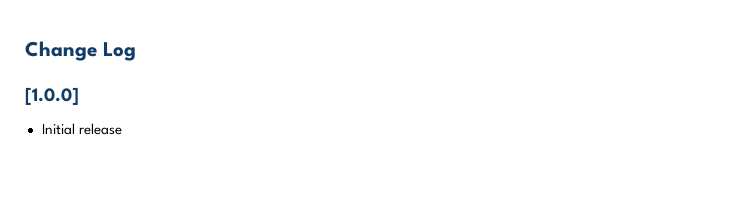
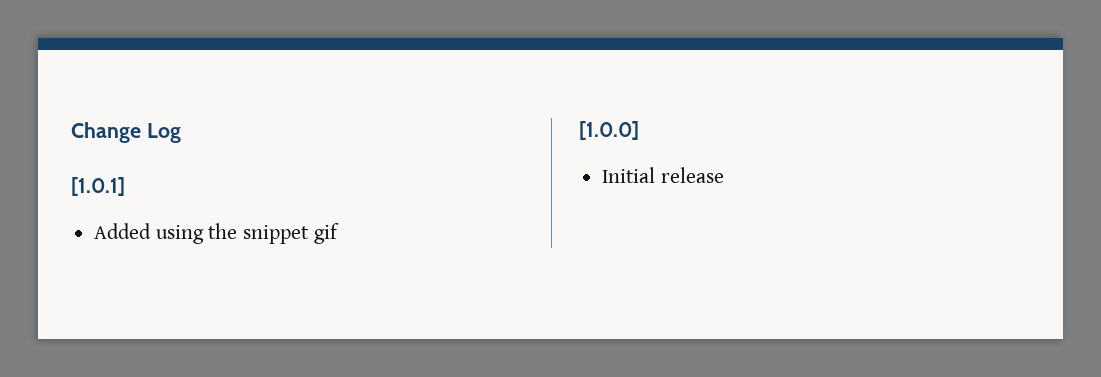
(136, 51) none -> [71,177,125,196] [94,223,339,244] // [1.0.1] // Added using the snippet gif

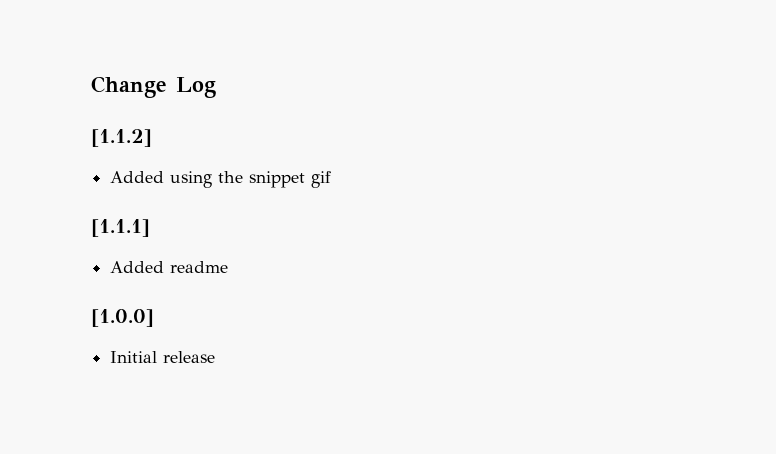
[71,177,125,196] [1.0.1] -> [91,129,152,147] [1.1.2]
(339, 233) none -> [91,219,150,237] [110,261,229,273] // [1.1.1] // Added readme

